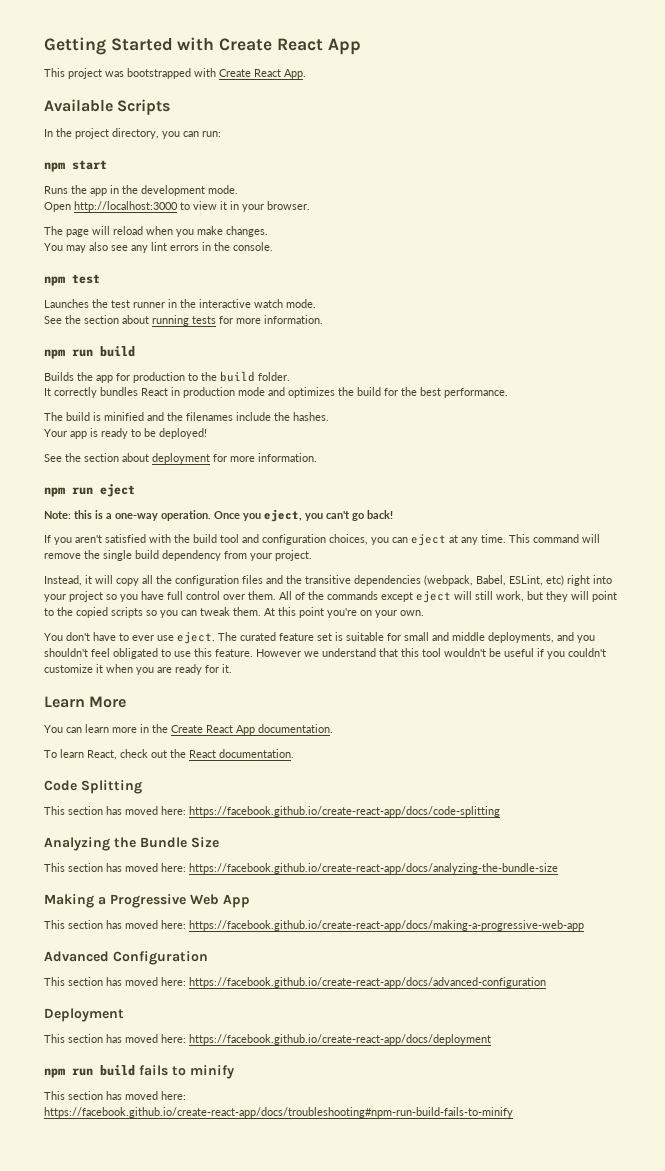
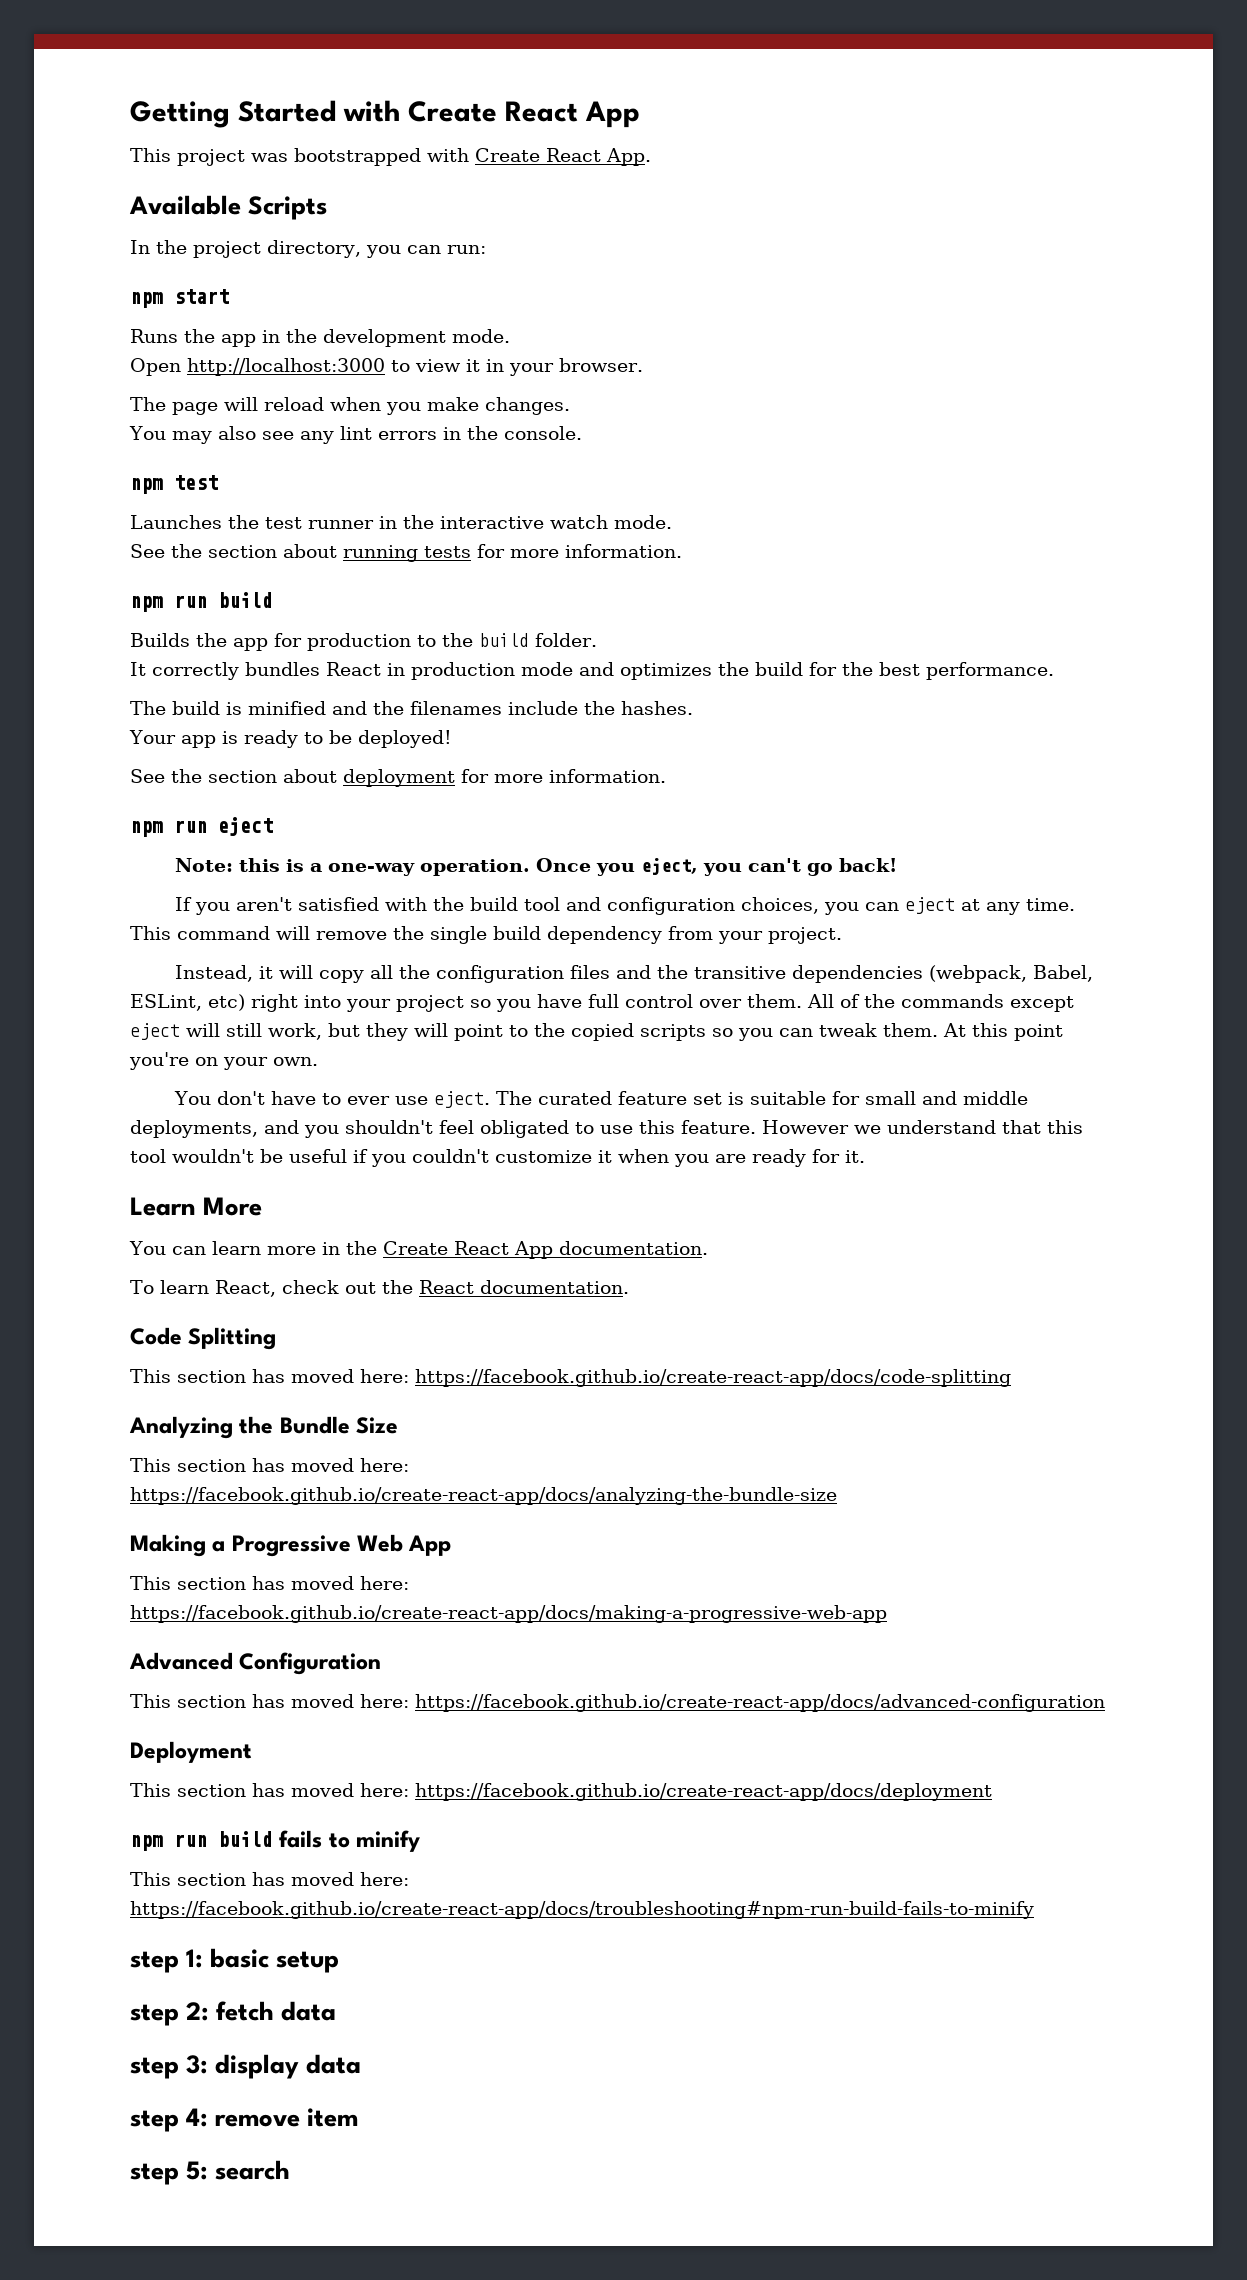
(513, 1112) none -> [130,1948,340,1973] [130,2001,337,2026] [130,2054,362,2079] [130,2108,359,2132] [130,2160,291,2185] // step 1: basic setup // step 2: fetch data // step 3: display data // step 4: remove item // step 5: search

